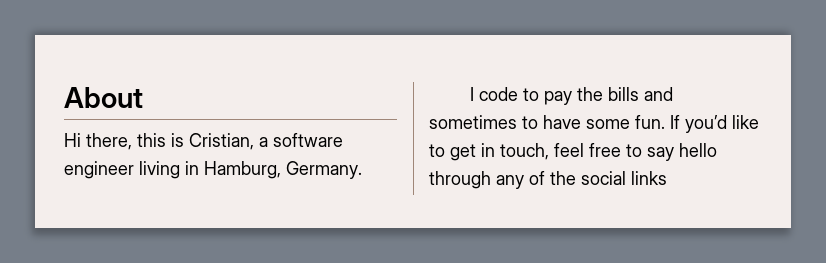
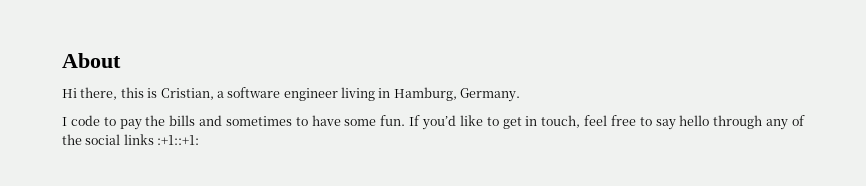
(667, 178) none -> [157,135,200,145] :+1::+1:

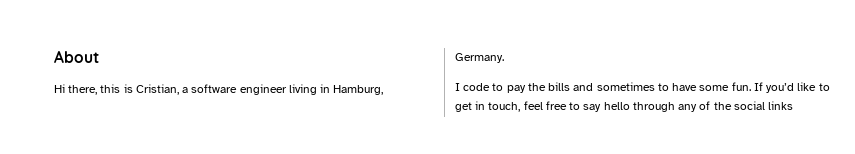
[157,135,200,145] :+1::+1: -> (794, 105) none

